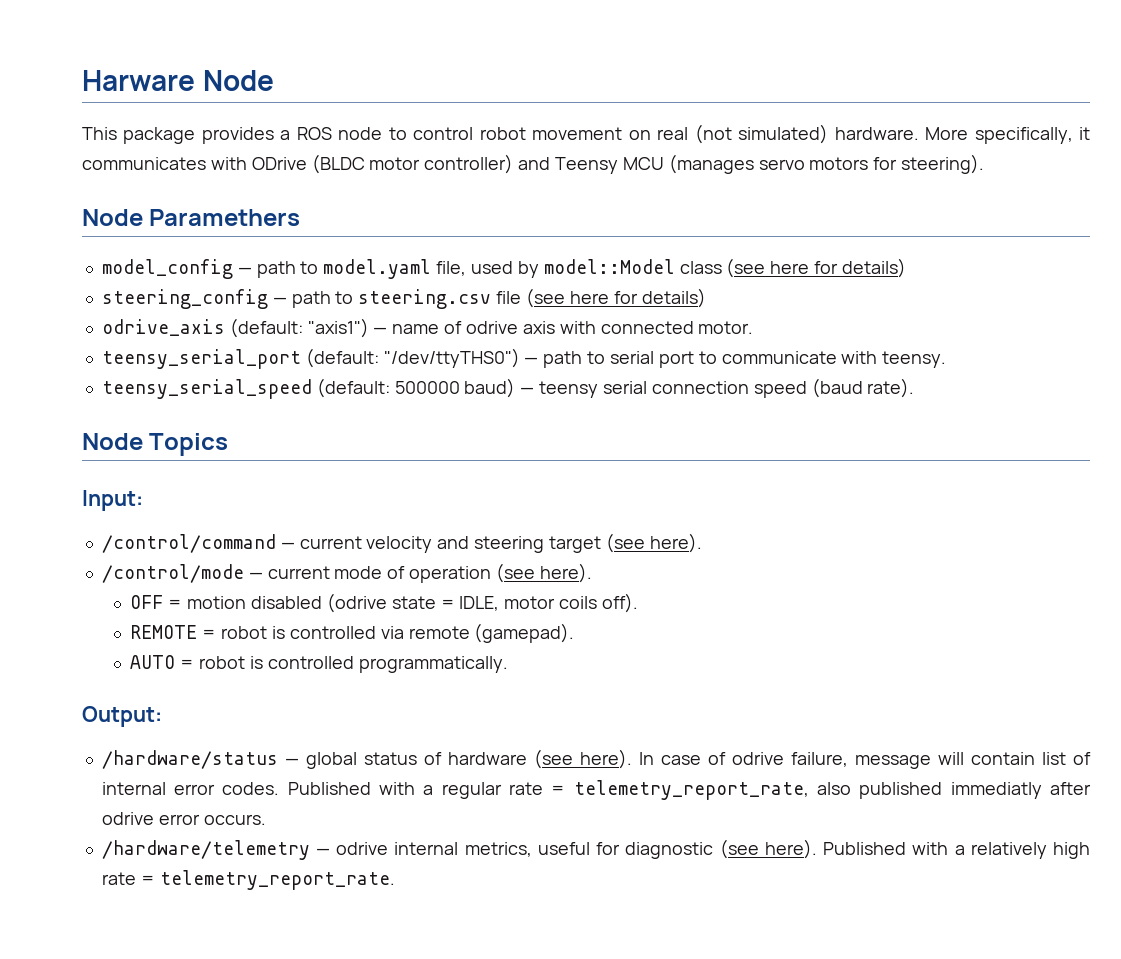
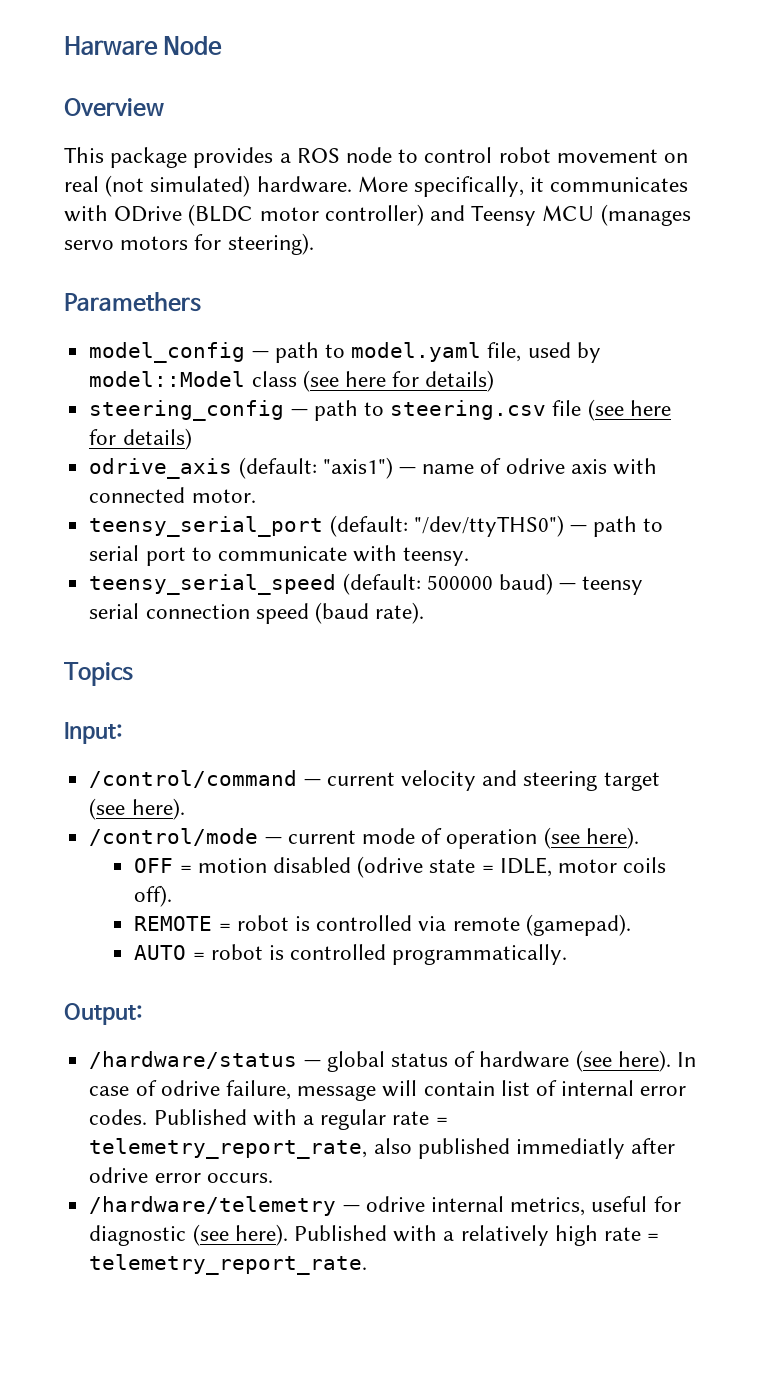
(274, 80) none -> [64,98,164,117] // Overview
[82,209,143,226] Node -> (314, 244) none
[82,433,143,450] Node -> (425, 613) none

